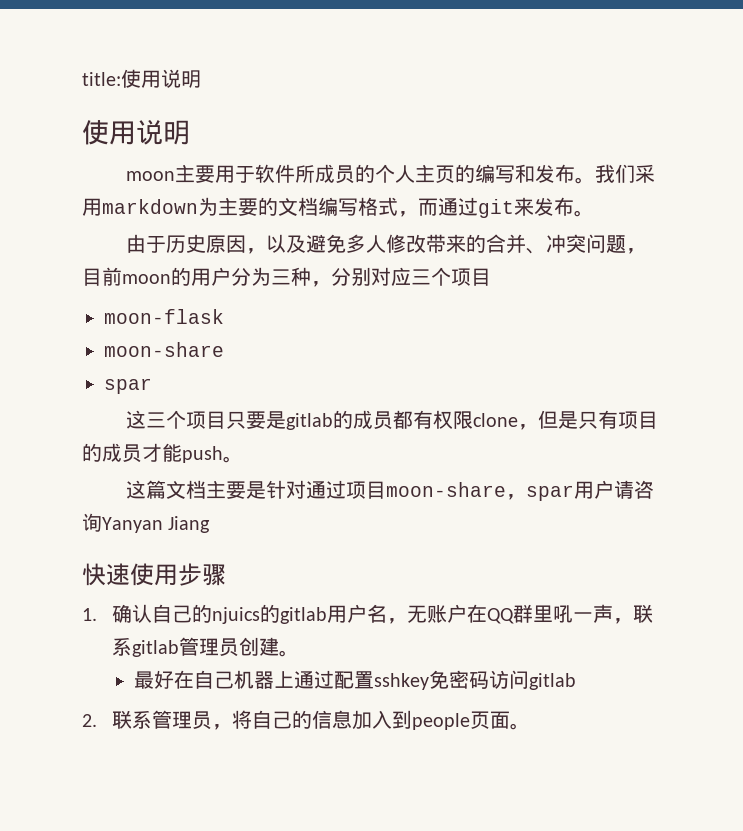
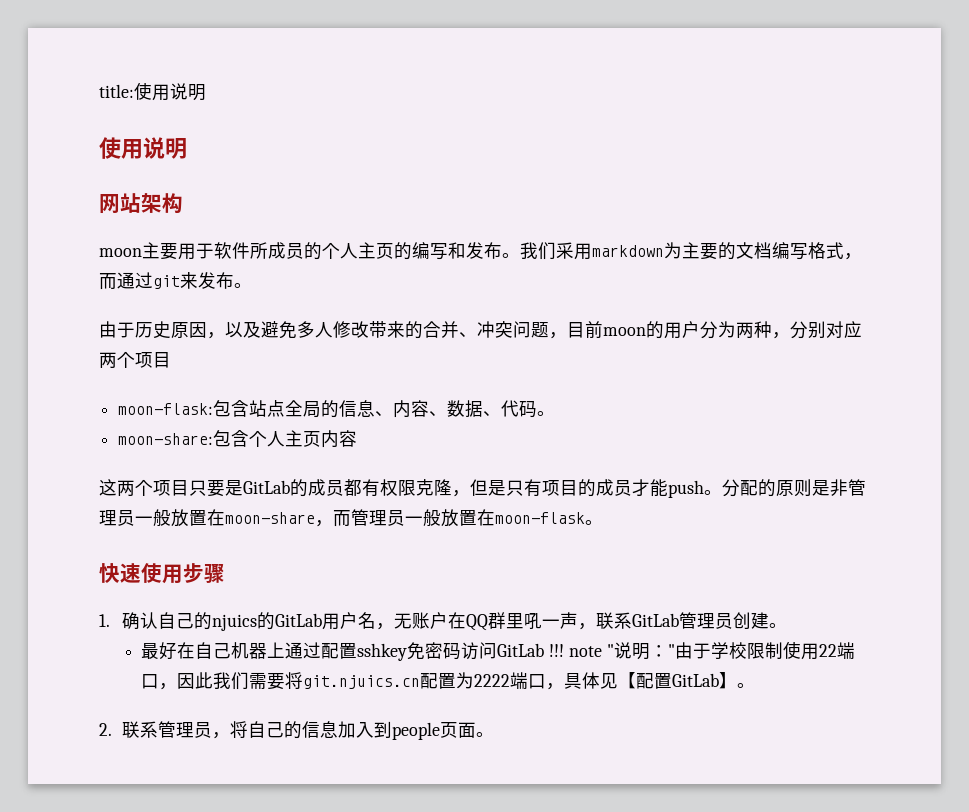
(190, 132) none -> [99,193,183,214] // 网站架构
[271,269,291,285] 三 -> [736,322,754,338] 两
[411,269,431,285] 三 -> [99,352,117,368] 两
[104,309,224,324] [104,342,224,357] [104,378,152,394] [125,410,166,429] moon-flask // moon-share // spar // 这三 -> [118,400,556,418] [118,430,358,448] [99,479,135,496] moon-flask:包含站点全局的信息、内容、数据、代码。 // moon-share:包含个人主页内容 // 这两
[285,413,333,430] gitlab -> [243,480,290,494] GitLab
[472,413,518,427] clone -> [416,479,452,496] 克隆
[125,480,654,501] [82,513,211,533] // 这篇文档主要是针对通过项目moon-share，spar用户请咨询Yanyan Jiang -> [722,479,866,497] [99,509,603,527] 分配的原则是非管理员一般放置在moon-share，而管理员一般放置在moon-flask。
[279,607,327,624] gitlab -> [275,613,323,627] GitLab
[131,640,179,657] gitlab -> [632,613,680,627] GitLab
[528,673,576,690] gitlab -> [497,641,855,660] [141,672,756,690] GitLab !!! note "说明："由于学校限制使用22端口，因此我们需要将git.njuics.cn配置为2222端口，具体见【配置GitLab】。

